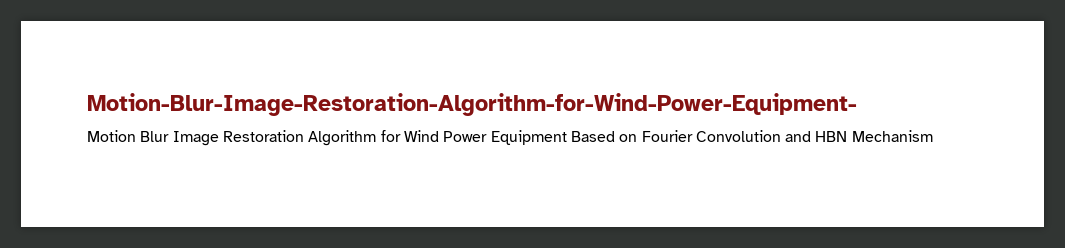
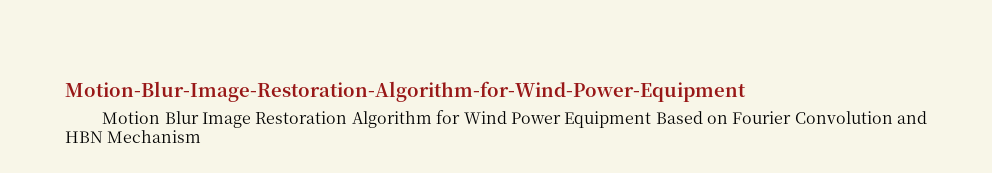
[87,93,857,116] Motion-Blur-Image-Restoration-Algorithm-for-Wind-Power-Equipment- -> [65,81,746,102] Motion-Blur-Image-Restoration-Algorithm-for-Wind-Power-Equipment

